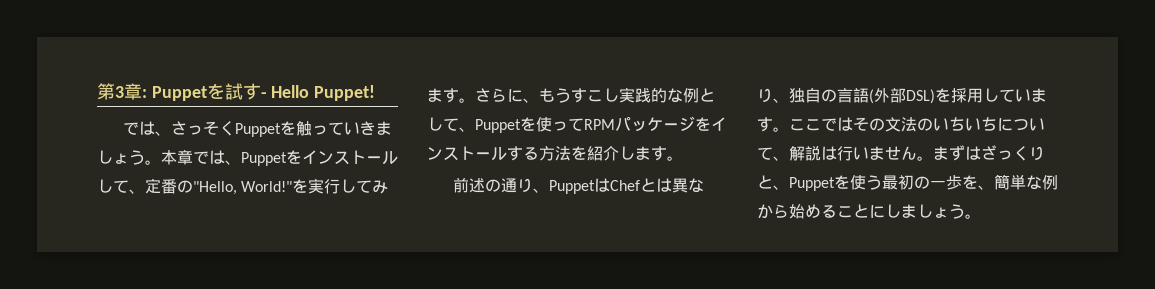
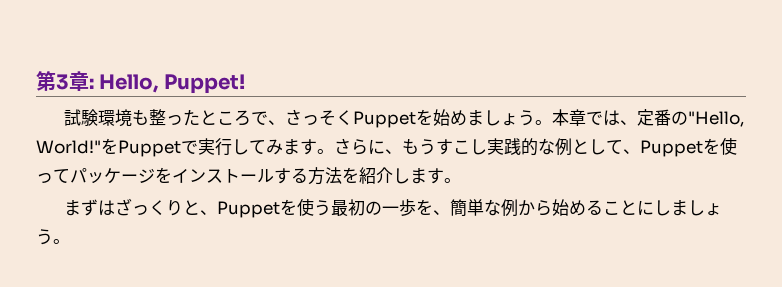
[151,83,376,101] [123,121,156,135] Puppetを試す- Hello Puppet! // では -> [99,74,245,94] [63,109,268,127] Hello, Puppet! // 試験環境も整ったところで
[296,121,377,136] 触っていき -> [432,109,467,126] 始め
[241,150,398,166] [97,179,145,194] Puppetをインストールして、 -> (637, 122) none
(309, 186) none -> [118,140,198,157] Puppetで
[584,119,615,130] RPM -> (70, 176) none
[453,177,705,194] [757,88,1047,104] [757,117,1045,132] [757,146,933,161] 前述の通り、PuppetはChefとは異なり、独自の言語(外部DSL)を採用しています。ここではその文法のいちいちについて、解説は行いません。 -> (461, 180) none

